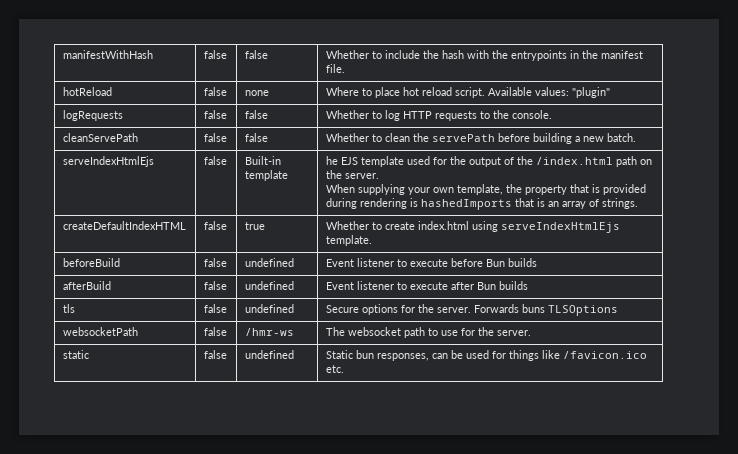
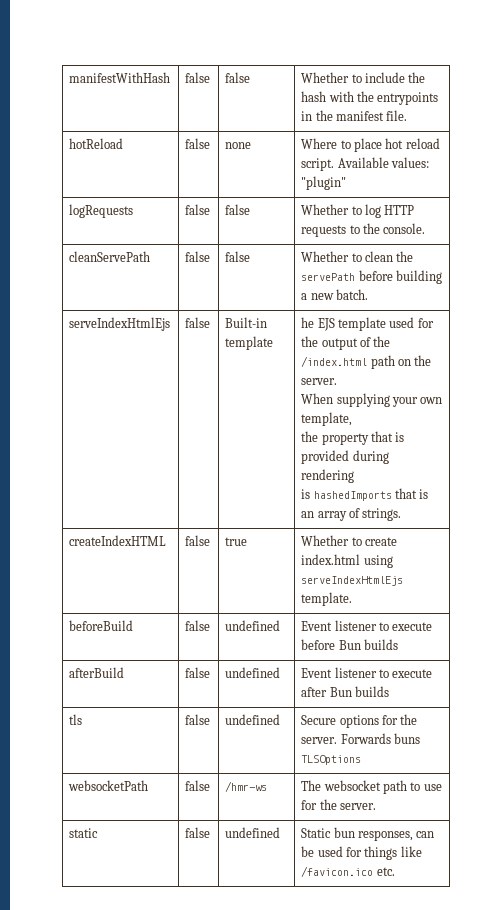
(503, 189) none -> (353, 419) //
(407, 203) none -> (355, 476) //
[62,221,186,230] createDefaultIndexHTML -> [69,535,167,546] createIndexHTML

